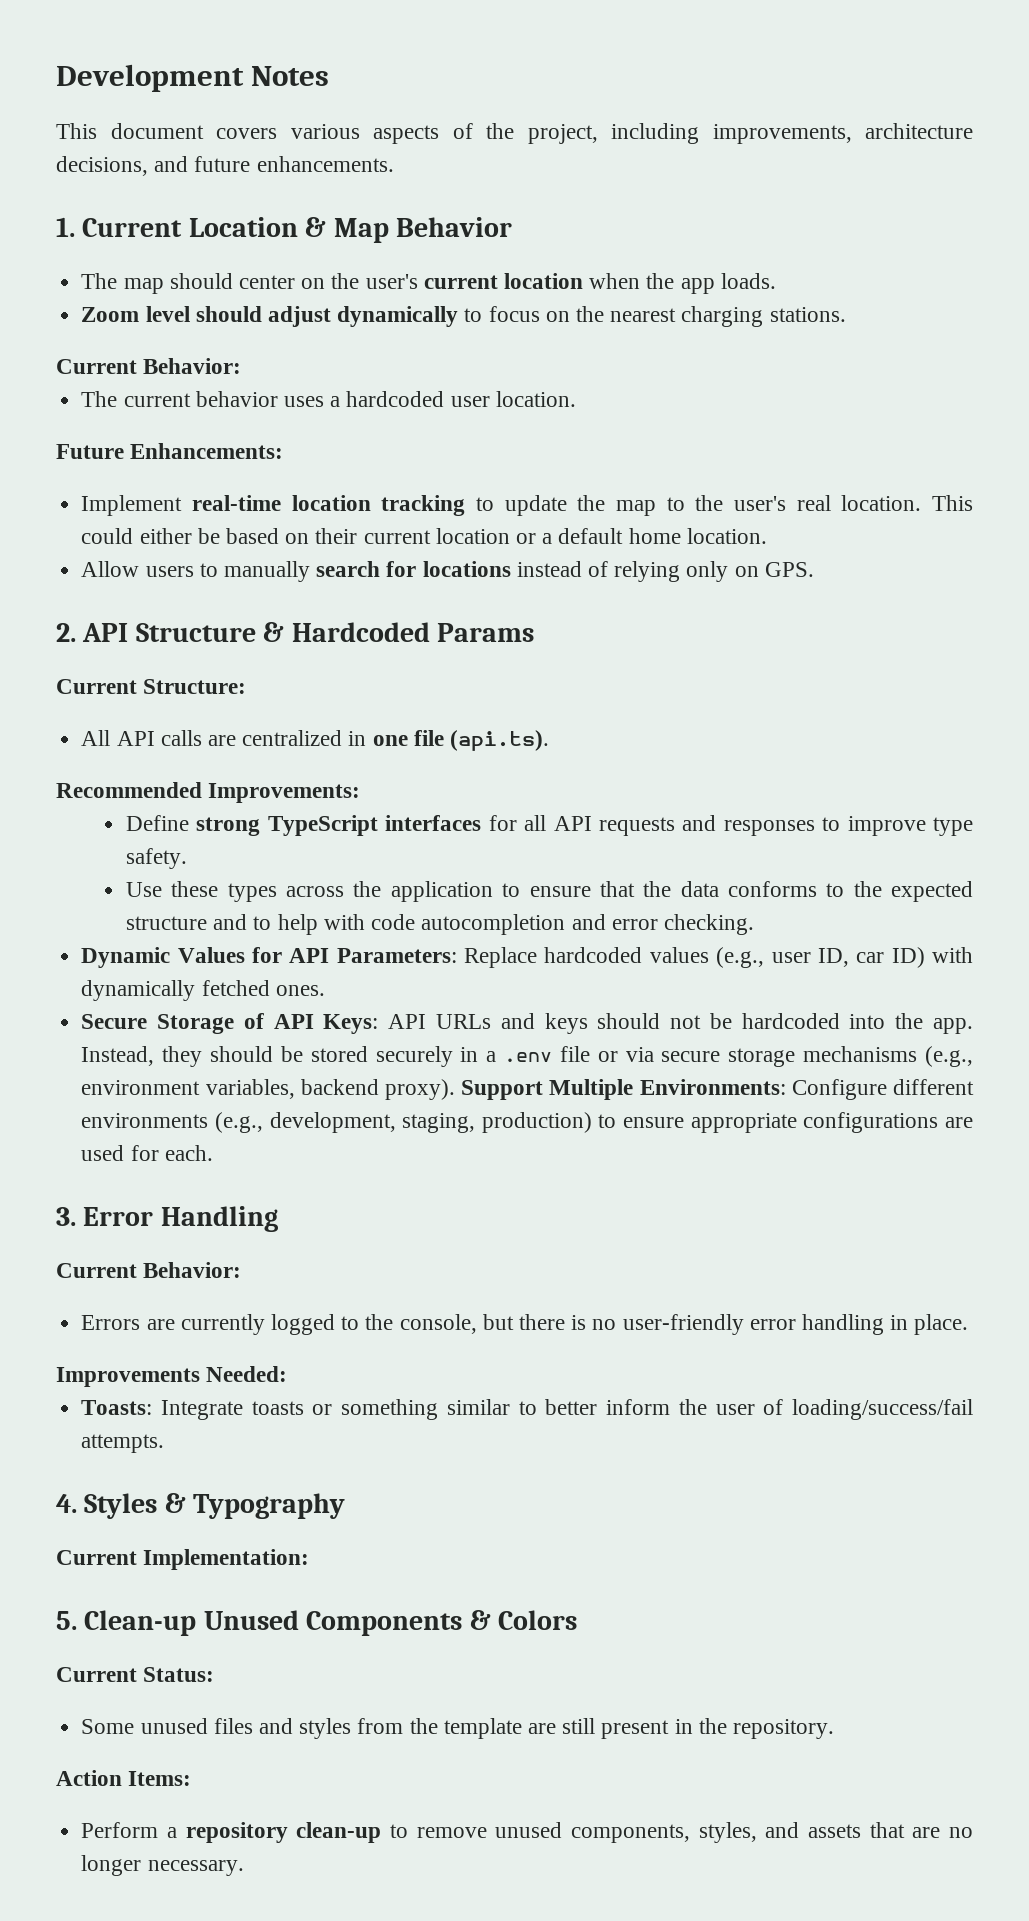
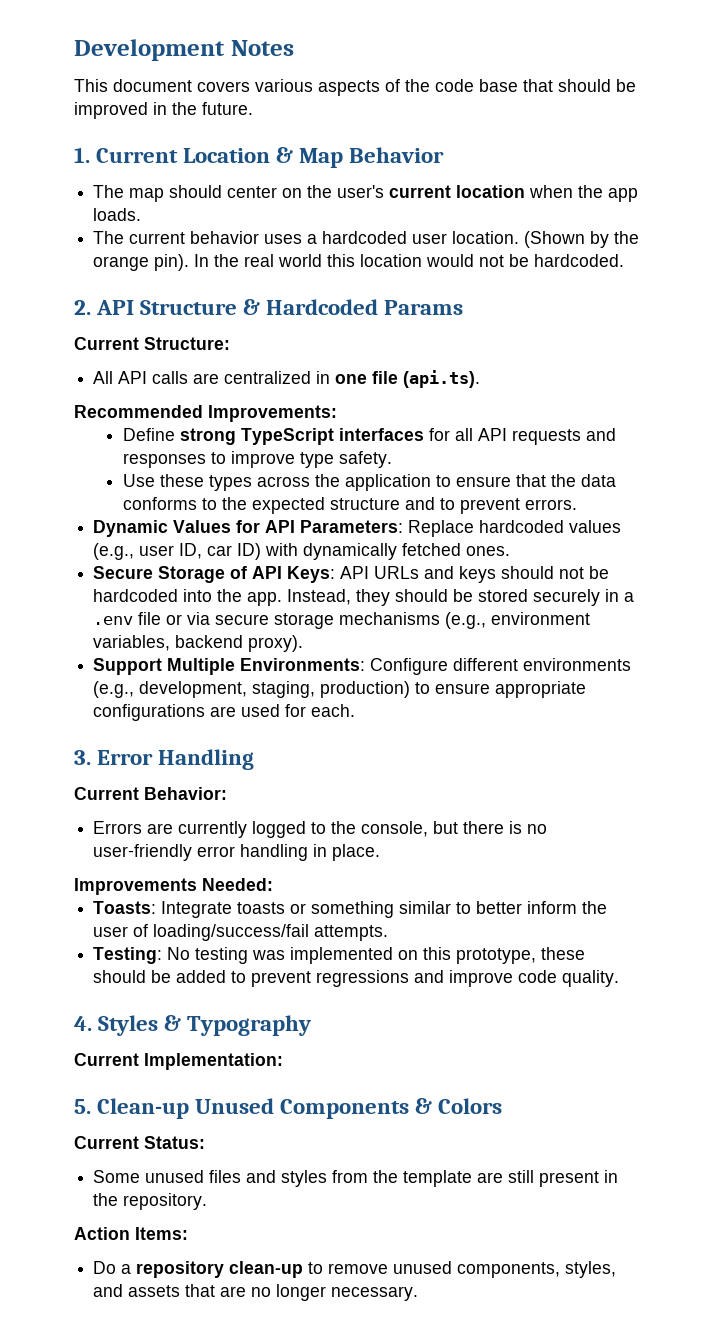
[527,123,973,144] [56,156,394,176] project, including improvements, architecture decisions, and future enhancements. -> [435,79,636,92] [74,102,253,119] code base that should be improved in the future.
[81,306,846,327] [56,358,242,374] // Zoom level should adjust dynamically to focus on the nearest charging stations. // Current Behavior: -> (142, 214) none
[56,443,284,459] [81,495,974,516] [81,528,767,544] [81,561,814,582] // Future Enhancements: // Implement real-time location tracking to update the map to the user's real location. This could either be based on their current location or a default home location. // Allow users to manually search for locations instead of relying only on GPS. -> [524,231,640,248] [93,254,625,271] (Shown by the orange pin). In the real world this location would not be hardcoded.
[277,914,754,935] help with code autocompletion and error checking. -> [459,498,577,514] prevent errors.
(455, 1089) none -> (304, 643) //
(165, 1443) none -> [93,947,586,964] [93,970,620,987] // Testing: No testing was implemented on this prototype, these should be added to prevent regressions and improve code quality.
[81,1822,159,1838] Perform -> [93,1261,117,1274] Do

